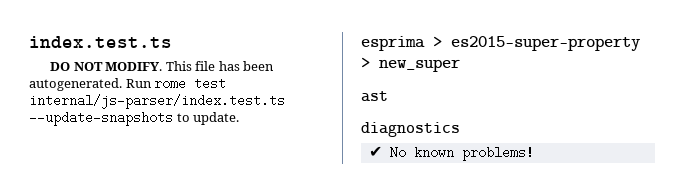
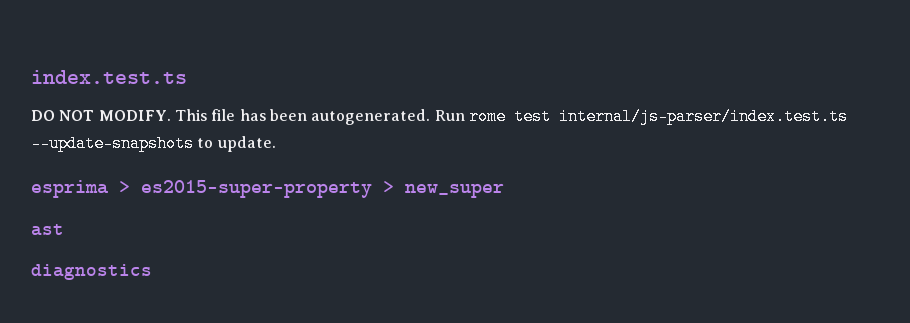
[368,146,534,161] // ✔ No known problems! -> (152, 272) none

